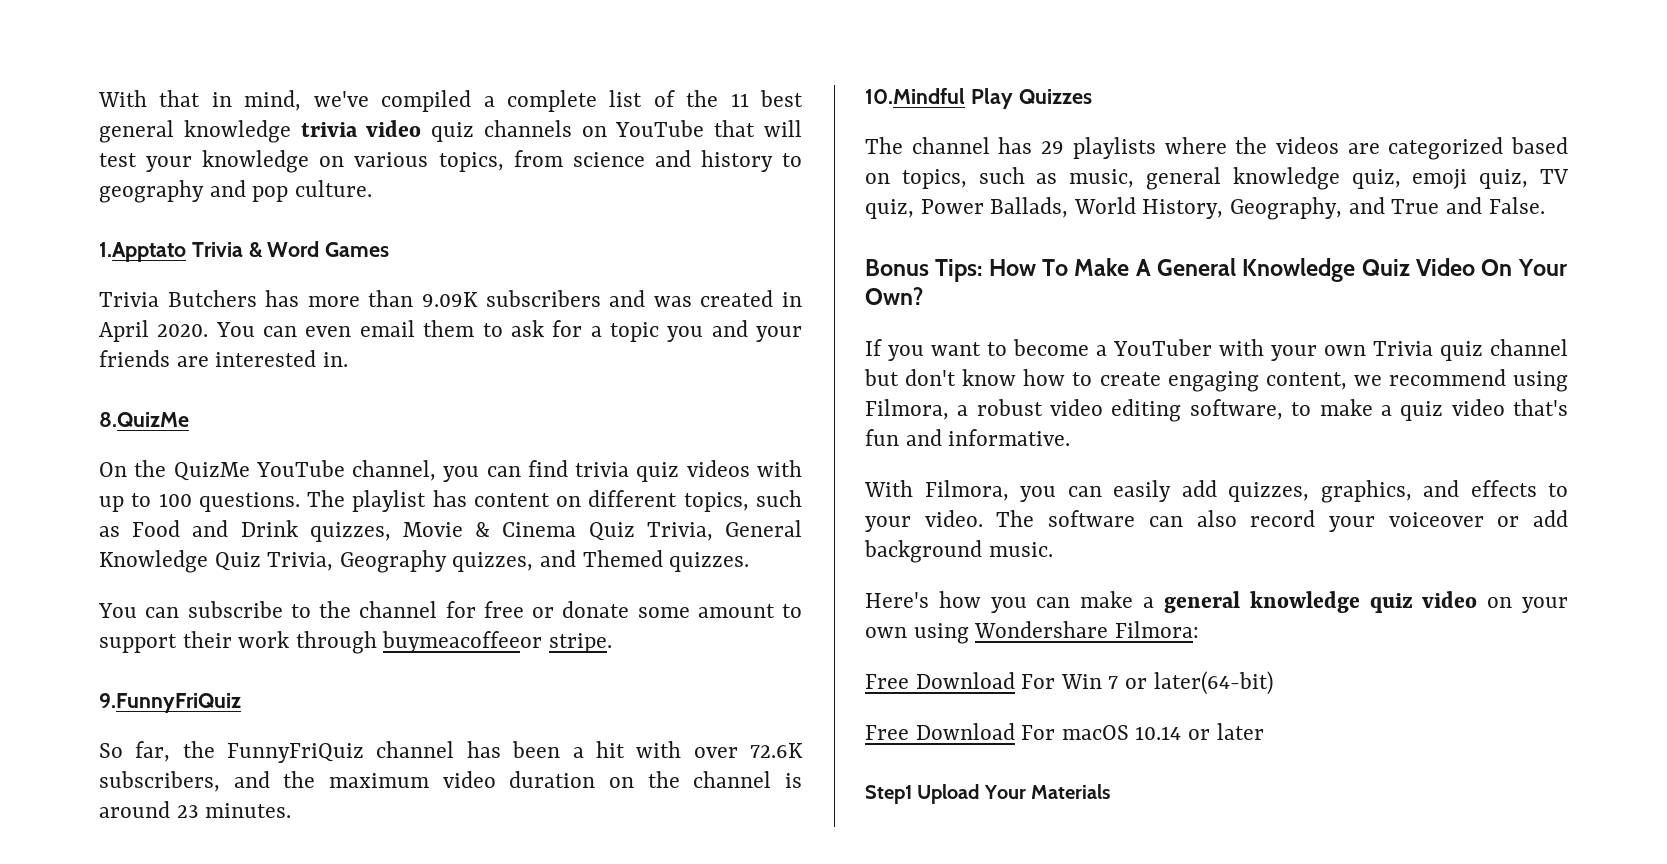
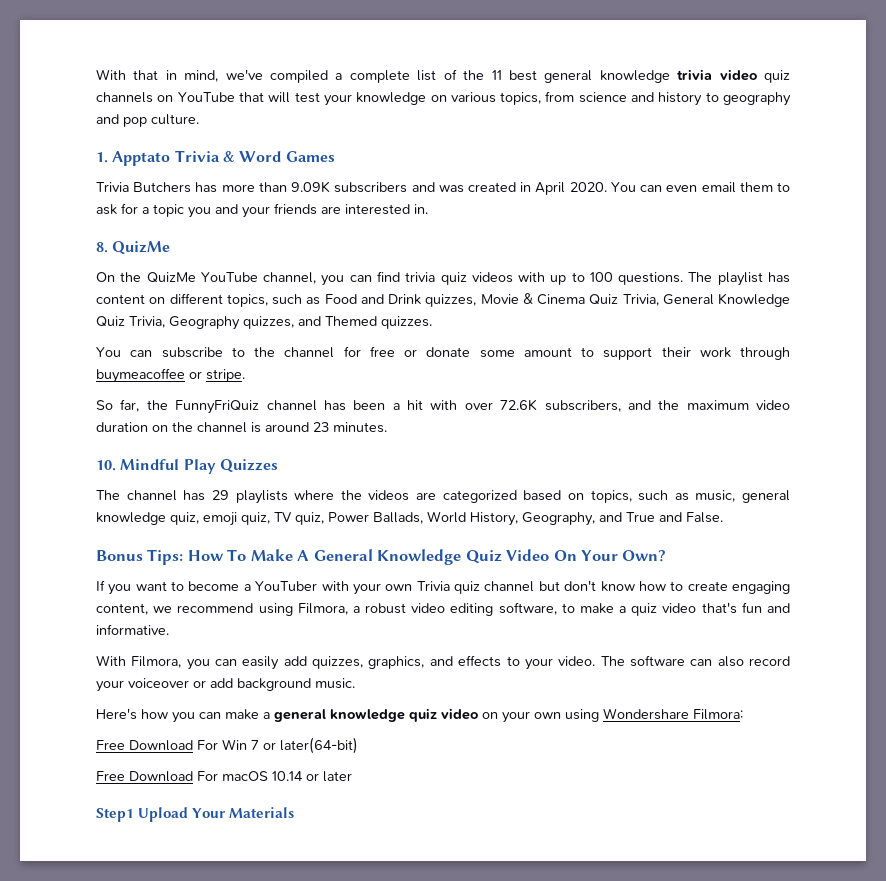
[99,242,186,262] 1.Apptato -> [96,151,171,166] 1. Apptato
[99,412,189,427] 8.QuizMe -> [96,241,171,255] 8. QuizMe
[382,631,543,653] buymeacoffeeor -> [96,368,202,383] buymeacoffee or
[99,693,241,713] // 9.FunnyFriQuiz -> (245, 375) none
[865,88,965,104] 10.Mindful -> [96,459,180,471] 10. Mindful

